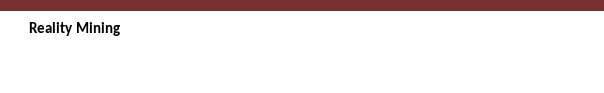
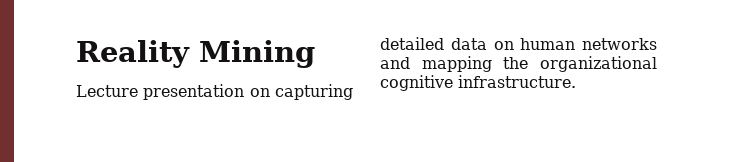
(121, 29) none -> [76,84,353,100] [380,37,657,50] [380,56,657,72] [380,75,576,91] // Lecture presentation on capturing detailed data on human networks and mapping the organizational cognitive infrastructure.

